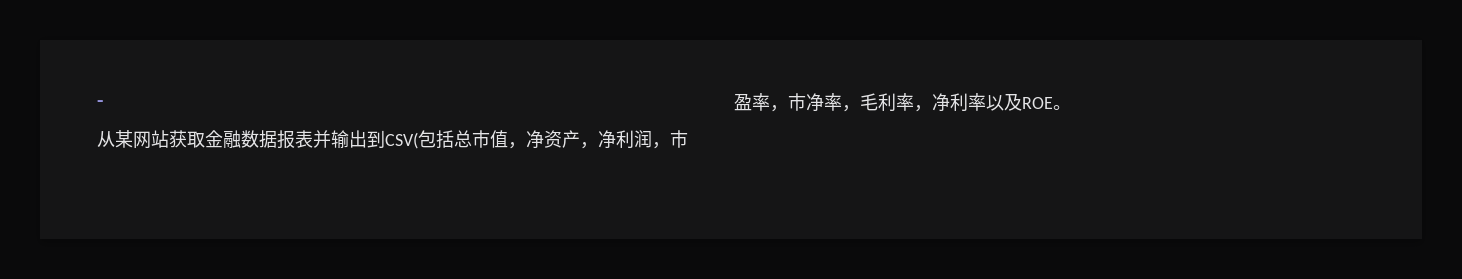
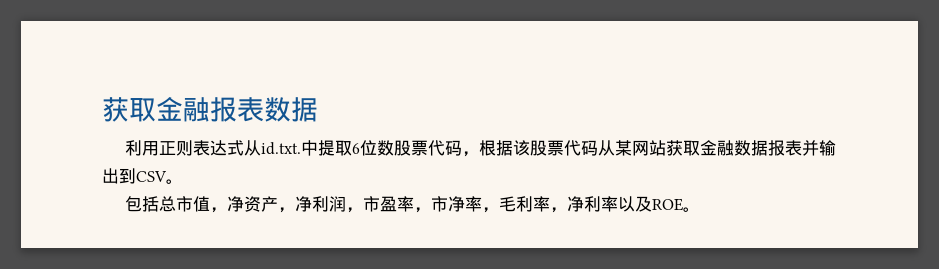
[97,100,103,107] - // -> [102,97,318,122] [125,140,599,157] 获取金融报表数据 // 利用正则表达式从id.txt.中提取6位数股票代码，根据该股票代码
[385,132,418,149] CSV( -> [136,171,183,184] CSV。 //

